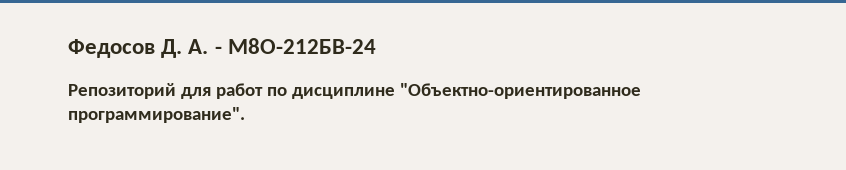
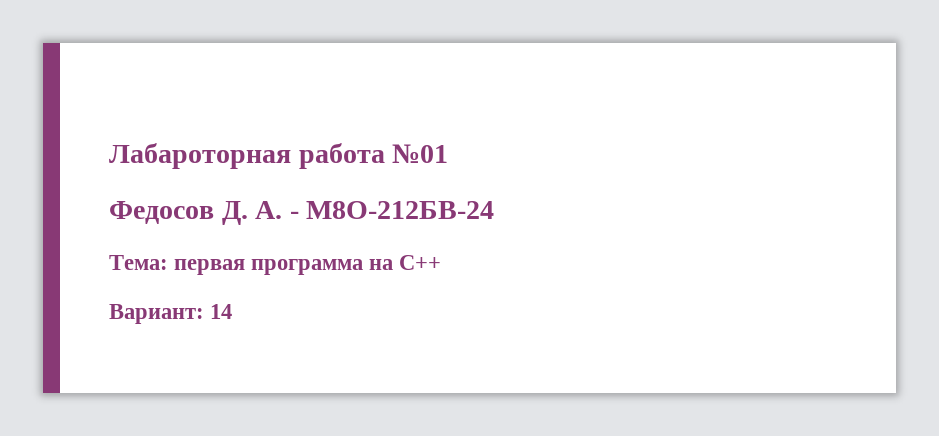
(68, 48) none -> [109,143,449,169] Лабароторная работа №01 //
[68,83,641,99] [68,107,245,123] Репозиторий для работ по дисциплине "Объектно-ориентированное программирование". -> [109,255,442,275] [109,304,233,324] Тема: первая программа на C++ // Вариант: 14

